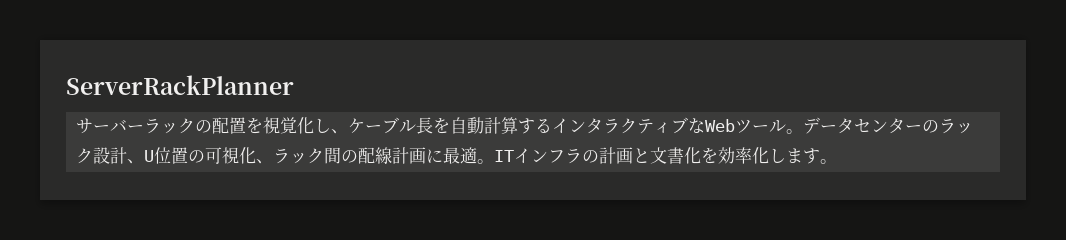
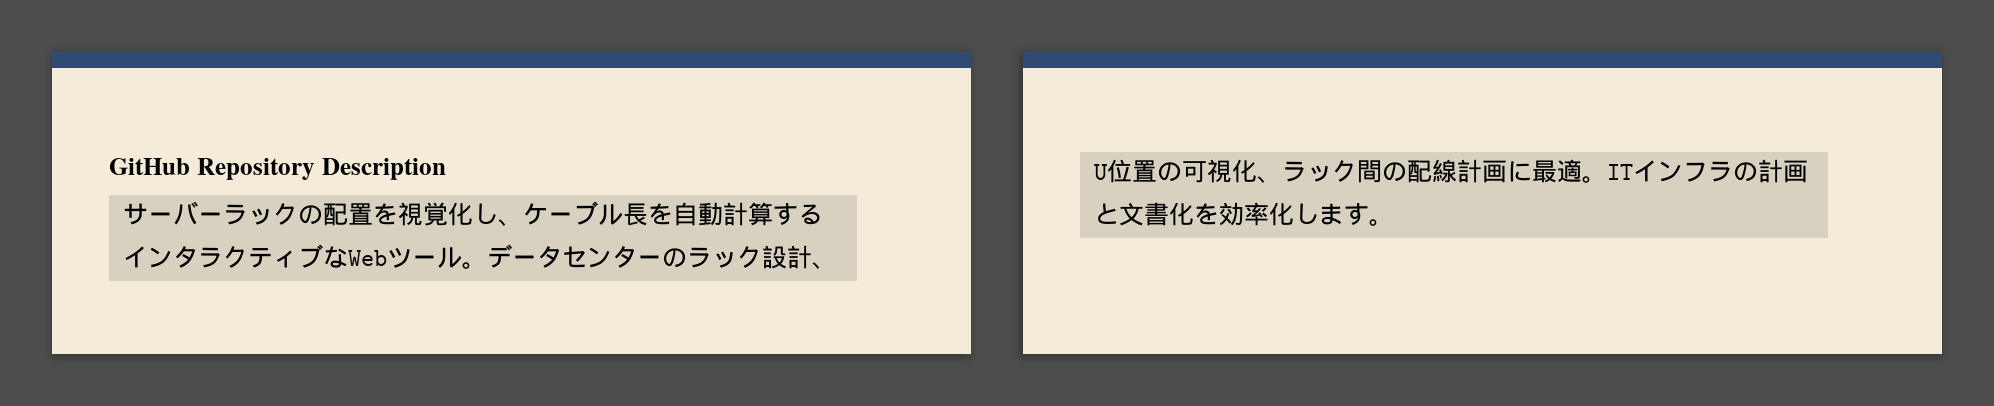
[66,75,294,95] ServerRackPlanner -> [109,158,446,180] GitHub Repository Description

